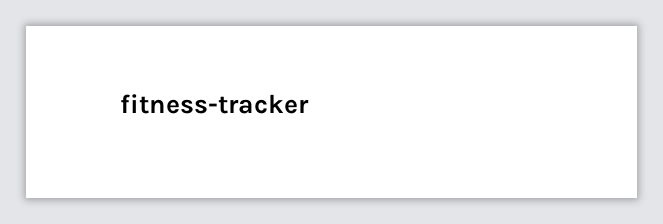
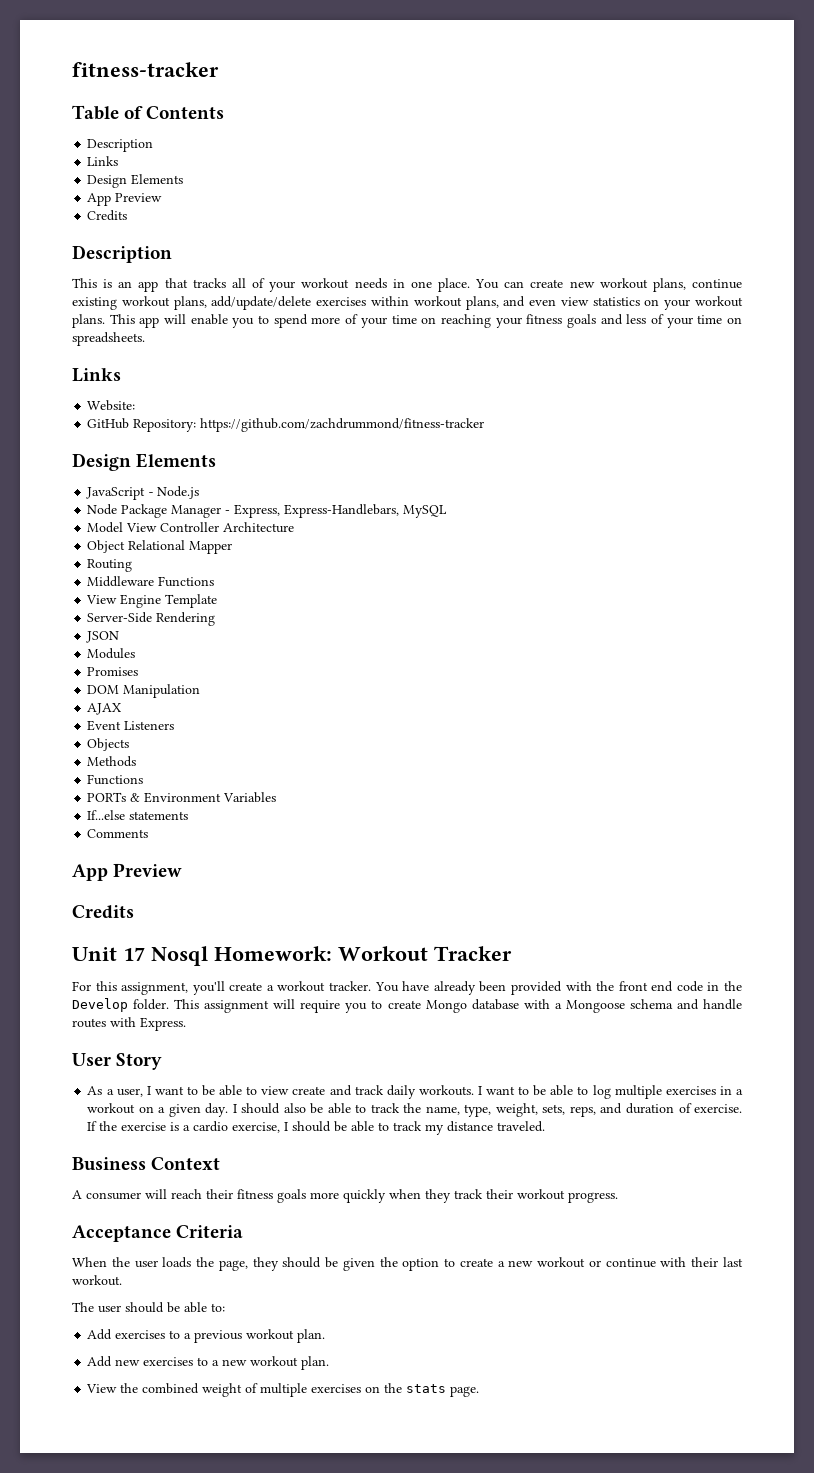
(309, 104) none -> [72,105,225,120] [87,139,154,152] [87,156,119,166] [87,174,184,188] [87,193,163,206] [87,210,128,221] [72,245,172,263] [72,278,742,292] [72,296,744,310] [72,314,742,328] [72,332,145,346] [72,368,121,382] [87,400,136,411] [87,418,485,432] [72,453,217,471] [86,486,200,500] [87,504,448,518] [87,522,295,533] [87,540,233,554] [87,559,133,572] [87,576,215,587] [86,594,218,608] [87,612,216,626] [86,631,120,643] [87,648,136,659] [87,667,139,676] [87,684,201,698] [87,703,123,715] [87,720,175,731] [87,738,130,751] [87,756,137,767] [87,774,144,785] [87,792,277,803] [87,810,189,820] [87,829,149,838] [72,863,183,881] [72,905,134,919] [72,946,512,966] [72,981,742,995] [72,998,742,1013] [72,1017,186,1031] [72,1053,163,1070] [87,1085,744,1099] [87,1103,742,1117] [87,1121,546,1135] [72,1157,221,1171] [72,1189,618,1203] [72,1225,244,1242] [72,1257,744,1271] [72,1275,122,1286] [72,1302,225,1313] [87,1329,326,1343] [87,1356,330,1370] [86,1383,480,1397] // Table of Contents // Description // Links // Design Elements // App Preview // Credits // Description // This is an app that tracks all of your workout needs in one place. You can create new workout plans, continue existing workout plans, add/update/delete exercises within workout plans, and even view statistics on your workout plans. This app will enable you to spend more of your time on reaching your fitness goals and less of your time on spreadsheets. // Links // Website: // GitHub Repository: https://github.com/zachdrummond/fitness-tracker // Design Elements // JavaScript - Node.js // Node Package Manager - Express, Express-Handlebars, MySQL // Model View Controller Architecture // Object Relational Mapper // Routing // Middleware Functions // View Engine Template // Server-Side Rendering // JSON // Modules // Promises // DOM Manipulation // AJAX // Event Listeners // Objects // Methods // Functions // PORTs & Environment Variables // If...else statements // Comments // App Preview // Credits // Unit 17 Nosql Homework: Workout Tracker // For this assignment, you'll create a workout tracker. You have already been provided with the front end code in the Develop folder. This assignment will require you to create Mongo database with a Mongoose schema and handle routes with Express. // User Story // As a user, I want to be able to view create and track daily workouts. I want to be able to log multiple exercises in a workout on a given day. I should also be able to track the name, type, weight, sets, reps, and duration of exercise. If the exercise is a cardio exercise, I should be able to track my distance traveled. // Business Context // A consumer will reach their fitness goals more quickly when they track their workout progress. // Acceptance Criteria // When the user loads the page, they should be given the option to create a new workout or continue with their last workout. // The user should be able to: // Add exercises to a previous workout plan. // Add new exercises to a new workout plan. // View the combined weight of multiple exercises on the stats page.

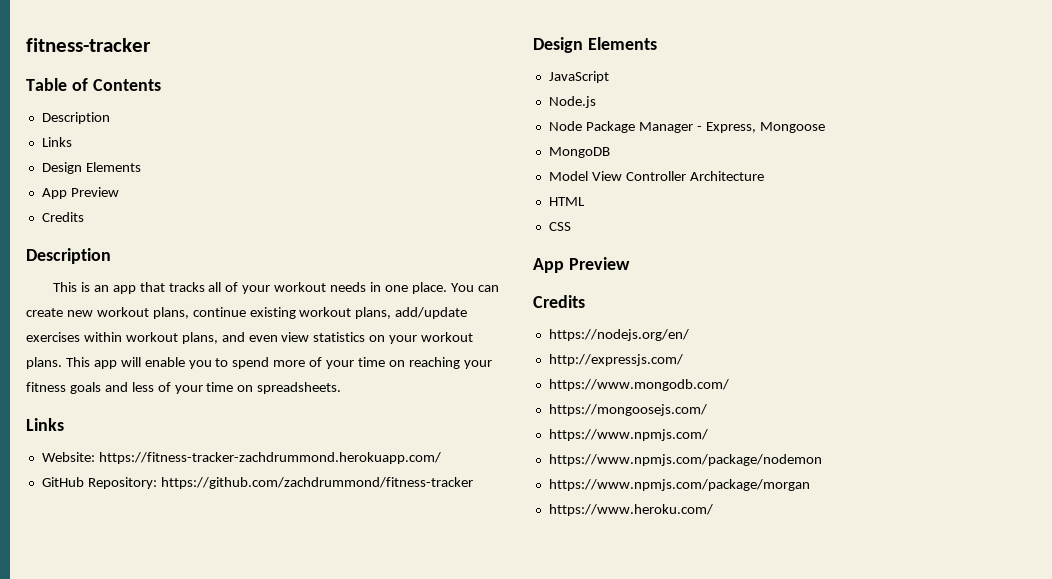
[211,296,312,310] add/update/delete -> [395,307,468,319] add/update
(136, 405) none -> [98,452,441,464] https://fitness-tracker-zachdrummond.herokuapp.com/
[148,492,154,496] - -> (609, 77) //
[284,504,448,518] Express-Handlebars, MySQL -> [759,122,825,133] [548,147,610,158] Mongoose // MongoDB
[87,540,233,554] [87,559,133,572] [87,576,215,587] [86,594,218,608] [87,612,216,626] [86,631,120,643] [87,648,136,659] [87,667,139,676] [87,684,201,698] [87,703,123,715] [87,720,175,731] [87,738,130,751] [87,756,137,767] [87,774,144,785] [87,792,277,803] [87,810,189,820] [87,829,149,838] [72,863,183,881] [72,905,134,919] [72,946,512,966] [72,981,742,995] [72,998,742,1013] [72,1017,186,1031] [72,1053,163,1070] [87,1085,744,1099] [87,1103,742,1117] [87,1121,546,1135] [72,1157,221,1171] [72,1189,618,1203] [72,1225,244,1242] [72,1257,744,1271] [72,1275,122,1286] [72,1302,225,1313] [87,1329,326,1343] [87,1356,330,1370] [86,1383,480,1397] Object Relational Mapper // Routing // Middleware Functions // View Engine Template // Server-Side Rendering // JSON // Modules // Promises // DOM Manipulation // AJAX // Event Listeners // Objects // Methods // Functions // PORTs & Environment Variables // If...else statements // Comments // App Preview // Credits // Unit 17 Nosql Homework: Workout Tracker // For this assignment, you'll create a workout tracker. You have already been provided with the front end code in the Develop folder. This assignment will require you to create Mongo database with a Mongoose schema and handle routes with Express. // User Story // As a user, I want to be able to view create and track daily workouts. I want to be able to log multiple exercises in a workout on a given day. I should also be able to track the name, type, weight, sets, reps, and duration of exercise. If the exercise is a cardio exercise, I should be able to track my distance traveled. // Business Context // A consumer will reach their fitness goals more quickly when they track their workout progress. // Acceptance Criteria // When the user loads the page, they should be given the option to create a new workout or continue with their last workout. // The user should be able to: // Add exercises to a previous workout plan. // Add new exercises to a new workout plan. // View the combined weight of multiple exercises on the stats page. -> [548,197,585,206] [548,222,571,231] [533,257,630,273] [533,295,585,308] [548,329,689,341] [548,354,683,366] [548,379,729,391] [548,404,707,416] [548,429,708,441] [548,454,822,466] [548,479,810,491] [548,504,713,516] HTML // CSS // App Preview // Credits // https://nodejs.org/en/ // http://expressjs.com/ // https://www.mongodb.com/ // https://mongoosejs.com/ // https://www.npmjs.com/ // https://www.npmjs.com/package/nodemon // https://www.npmjs.com/package/morgan // https://www.heroku.com/

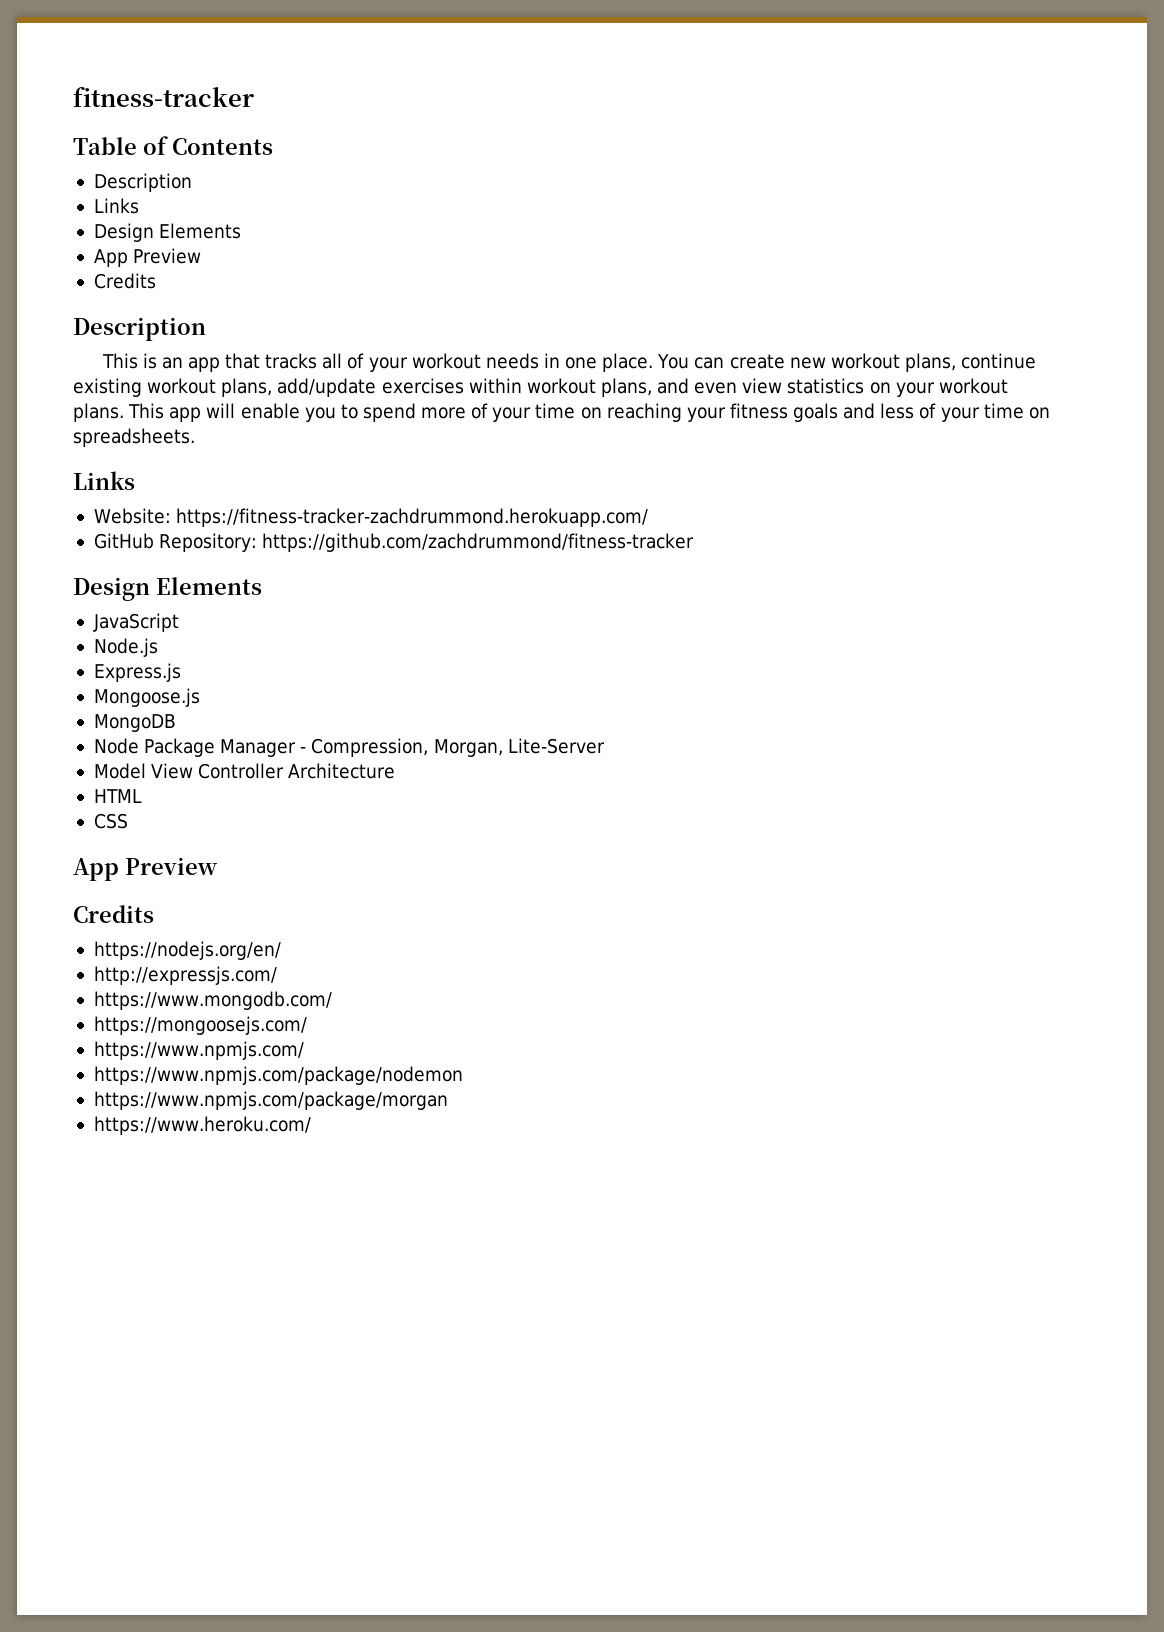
(596, 102) none -> [93,663,181,682] [93,688,200,707] [93,714,176,732] // Express.js // Mongoose.js // MongoDB
[705,122,825,133] [548,147,610,158] Express, Mongoose // MongoDB -> [311,738,605,757] Compression, Morgan, Lite-Server

